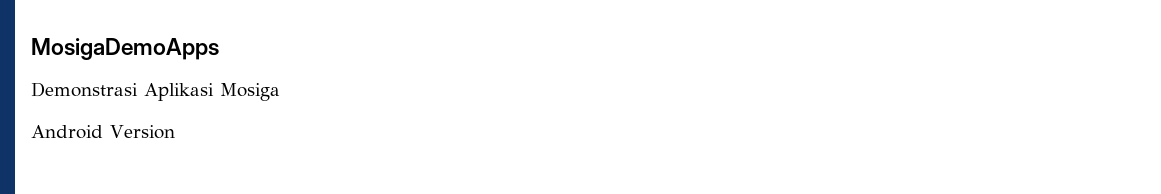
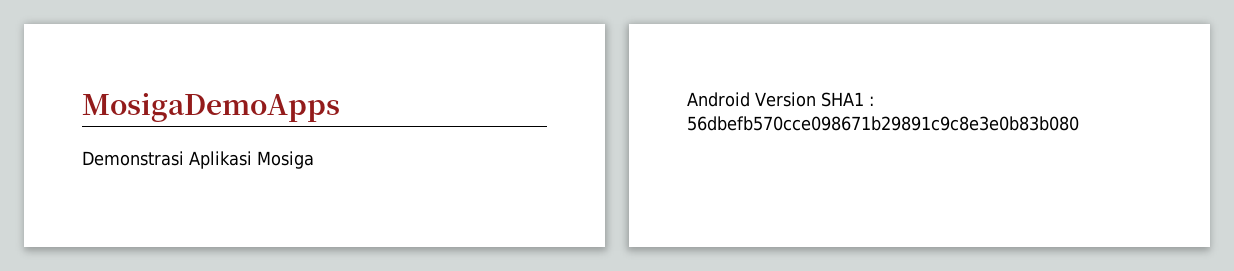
(175, 132) none -> [820,92,874,107] [687,116,1079,131] SHA1 : 56dbefb570cce098671b29891c9c8e3e0b83b080

